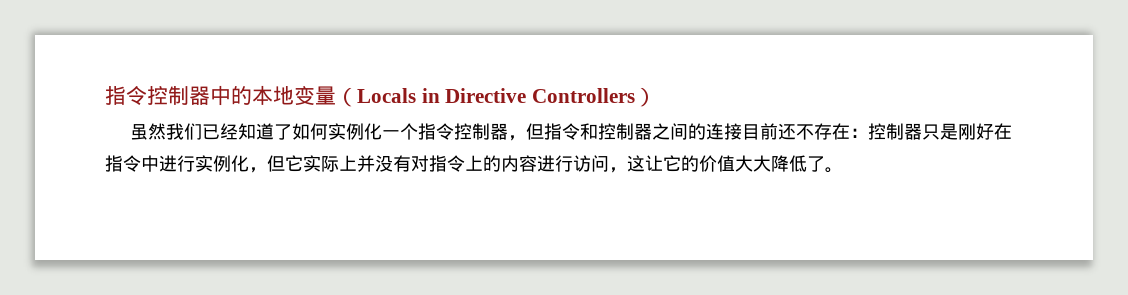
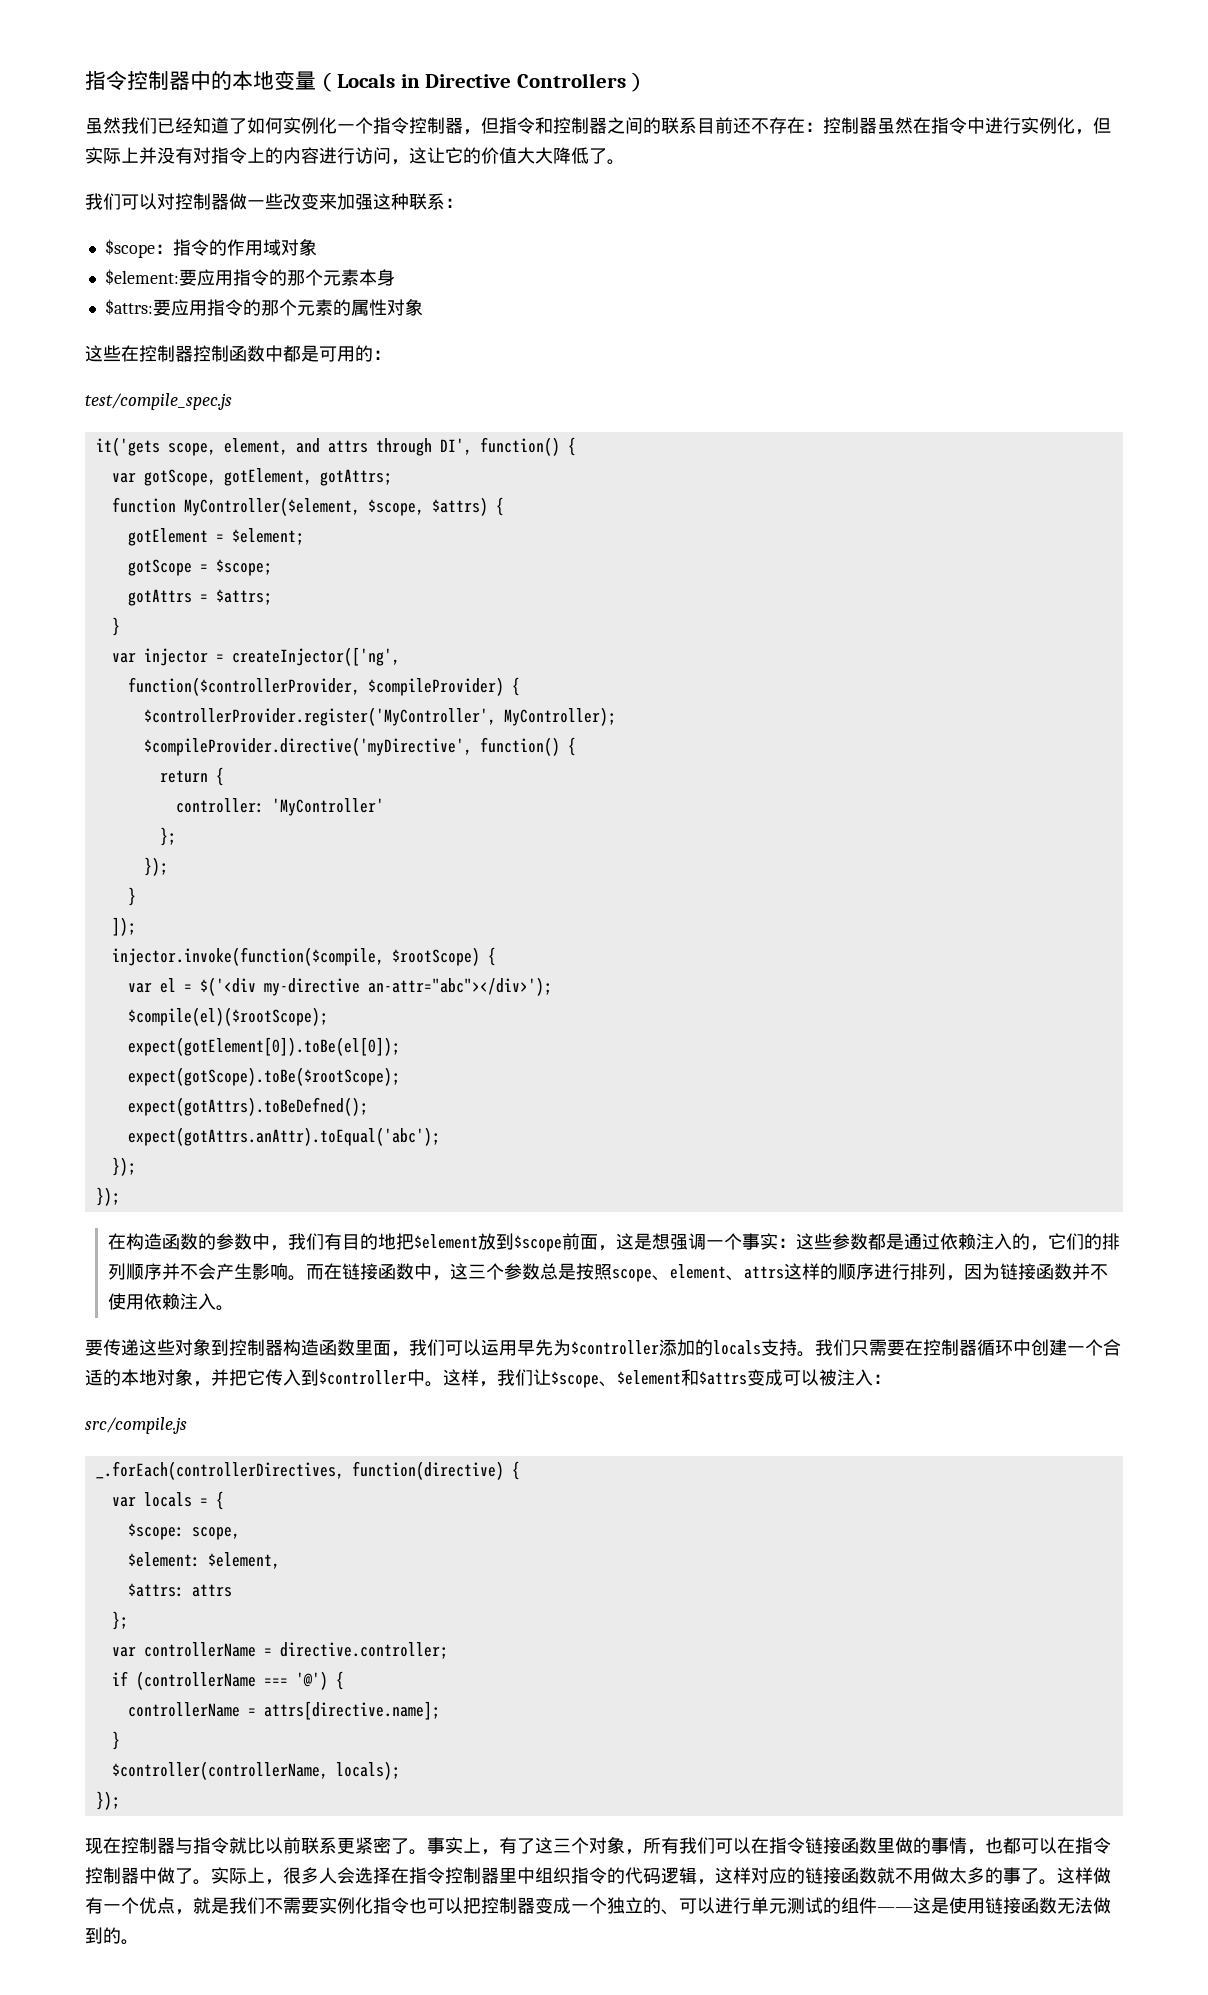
[705,123,742,140] 连接 -> [661,117,697,134] 联系
[921,123,994,140] 只是刚好 -> [877,117,913,134] 虽然
[285,155,303,172] 它 -> (1111, 125) none
(843, 170) none -> [85,193,463,210] [104,239,317,258] [104,269,395,286] [104,299,423,316] [85,345,391,362] [85,393,232,410] [95,437,576,456] [111,468,392,486] [111,497,504,516] [127,528,304,546] [127,559,272,576] [127,589,272,606] [111,617,120,636] [111,647,400,666] [127,677,520,696] [143,707,616,726] [143,737,576,756] [159,767,224,786] [175,798,384,816] [159,827,176,846] [143,857,168,876] [127,887,136,906] [111,917,136,936] [111,947,496,966] [127,977,552,996] [127,1007,328,1026] [127,1037,400,1056] [127,1067,400,1086] [127,1097,368,1116] [127,1127,440,1146] [111,1157,136,1176] [95,1187,120,1206] [107,1233,1120,1252] [107,1263,1108,1282] [107,1293,234,1311] [85,1339,1121,1357] [85,1369,891,1388] [85,1417,187,1434] [95,1461,520,1480] [111,1491,224,1510] [127,1523,240,1540] [127,1552,280,1569] [127,1583,232,1597] [111,1611,128,1630] [111,1642,448,1659] [111,1671,344,1690] [127,1701,440,1720] [111,1731,120,1750] [111,1761,400,1780] [95,1791,120,1810] [85,1837,1111,1855] [85,1867,1111,1885] [85,1897,1111,1915] [85,1927,139,1945] // 我们可以对控制器做一些改变来加强这种联系： // $scope：指令的作用域对象 // $element:要应用指令的那个元素本身 // $attrs:要应用指令的那个元素的属性对象 // 这些在控制器控制函数中都是可用的： // test/compile_spec.js // it('gets scope, element, and attrs through DI', function() { // var gotScope, gotElement, gotAttrs; // function MyController($element, $scope, $attrs) { // gotElement = $element; // gotScope = $scope; // gotAttrs = $attrs; // } // var injector = createInjector(['ng', // function($controllerProvider, $compileProvider) { // $controllerProvider.register('MyController', MyController); // $compileProvider.directive('myDirective', function() { // return { // controller: 'MyController' // }; // }); // } // ]); // injector.invoke(function($compile, $rootScope) { // var el = $('<div my-directive an-attr="abc"></div>'); // $compile(el)($rootScope); // expect(gotElement[0]).toBe(el[0]); // expect(gotScope).toBe($rootScope); // expect(gotAttrs).toBeDefned(); // expect(gotAttrs.anAttr).toEqual('abc'); // }); // }); // 在构造函数的参数中，我们有目的地把$element放到$scope前面，这是想强调一个事实：这些参数都是通过依赖注入的，它们的排列顺序并不会产生影响。而在链接函数中，这三个参数总是按照scope、element、attrs这样的顺序进行排列，因为链接函数并不使用依赖注入。 // 要传递这些对象到控制器构造函数里面，我们可以运用早先为$controller添加的locals支持。我们只需要在控制器循环中创建一个合适的本地对象，并把它传入到$controller中。这样，我们让$scope、$element和$attrs变成可以被注入： // src/compile.js // _.forEach(controllerDirectives, function(directive) { // var locals = { // $scope: scope, // $element: $element, // $attrs: attrs // }; // var controllerName = directive.controller; // if (controllerName === '@') { // controllerName = attrs[directive.name]; // } // $controller(controllerName, locals); // }); // 现在控制器与指令就比以前联系更紧密了。事实上，有了这三个对象，所有我们可以在指令链接函数里做的事情，也都可以在指令控制器中做了。实际上，很多人会选择在指令控制器里中组织指令的代码逻辑，这样对应的链接函数就不用做太多的事了。这样做有一个优点，就是我们不需要实例化指令也可以把控制器变成一个独立的、可以进行单元测试的组件——这是使用链接函数无法做到的。

